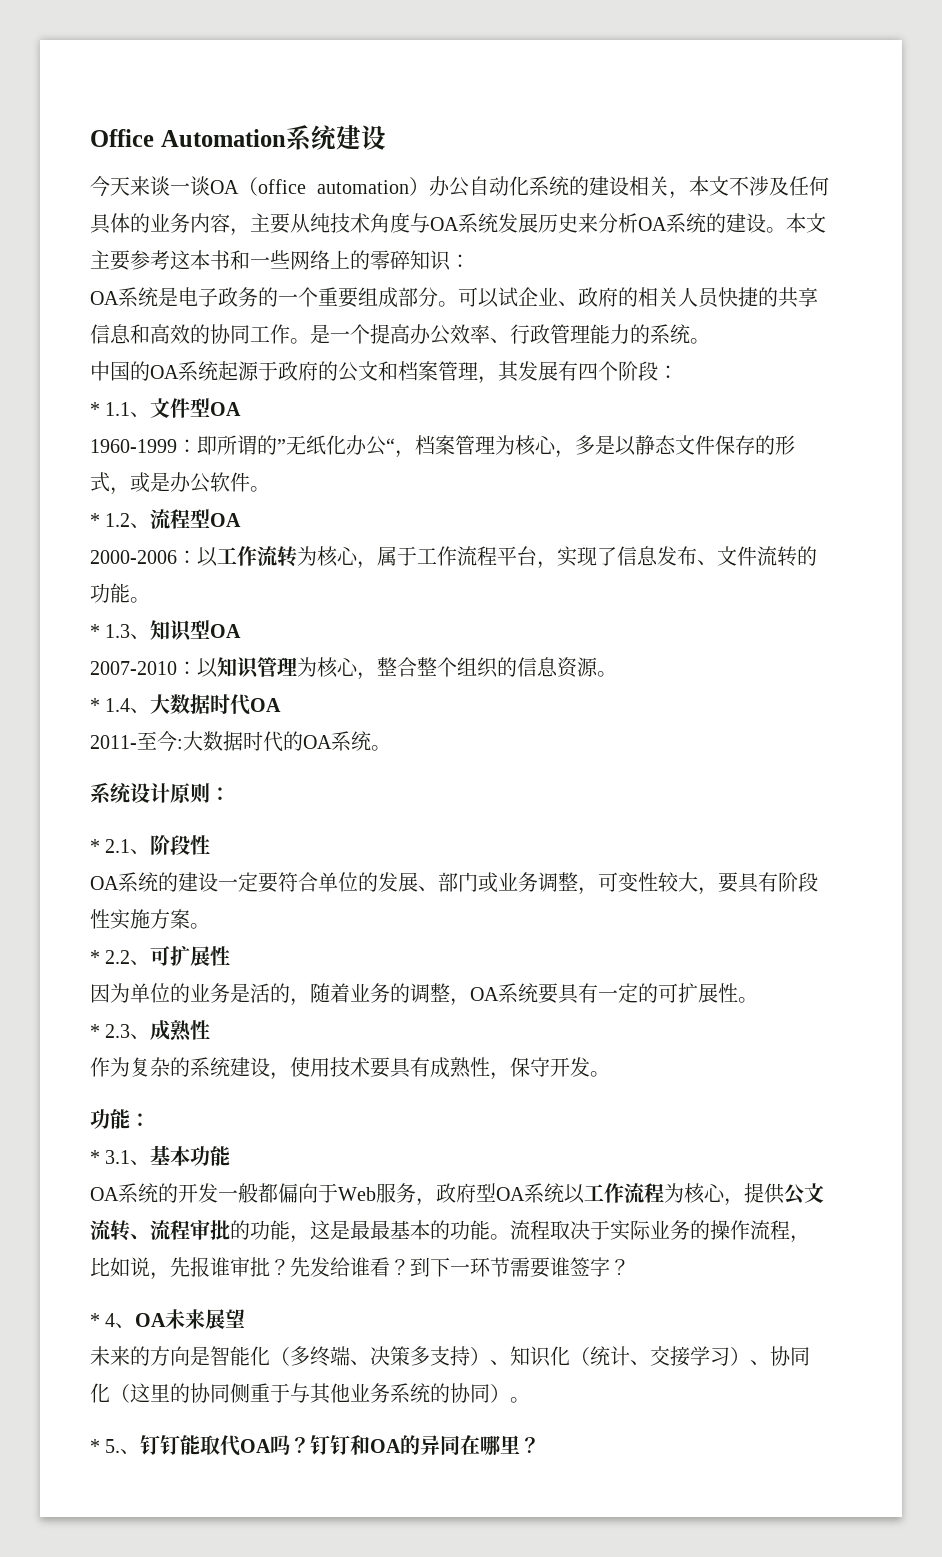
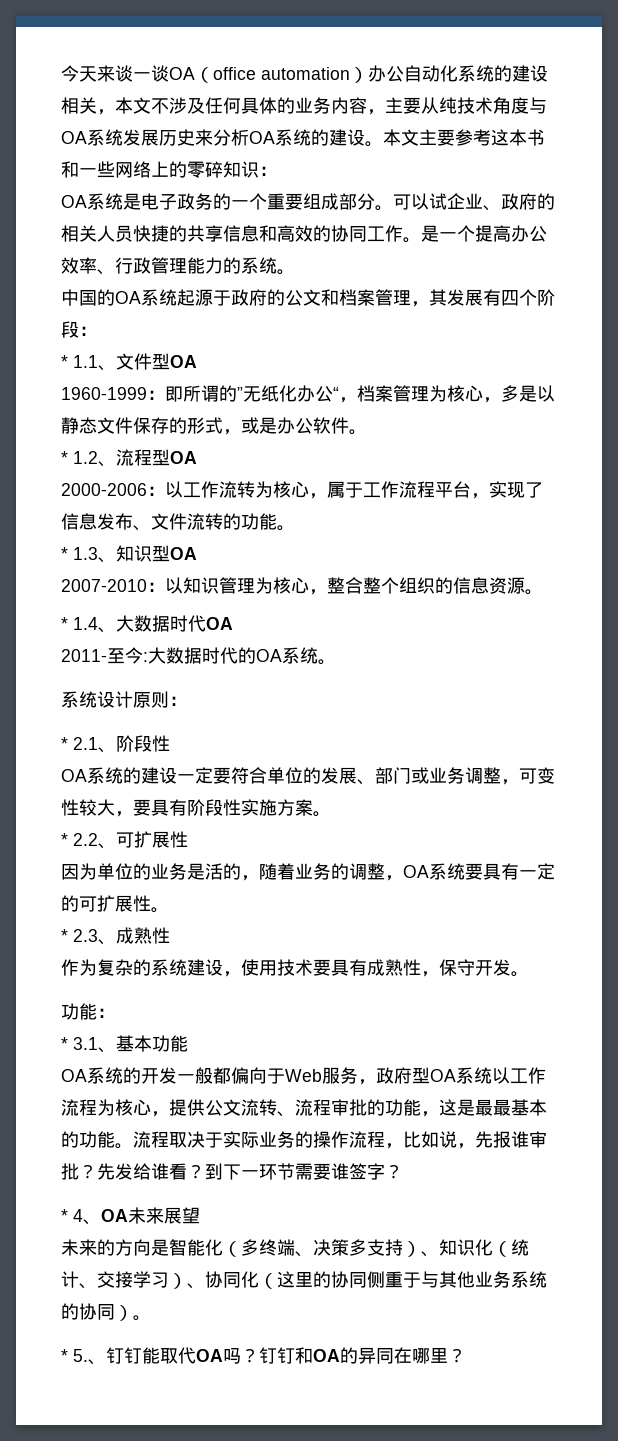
[90,125,386,151] Office Automation系统建设 // -> (61, 73) none

